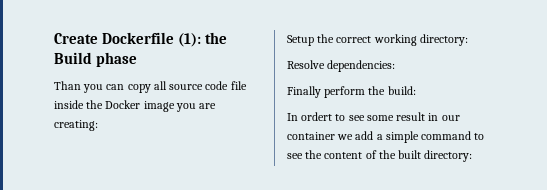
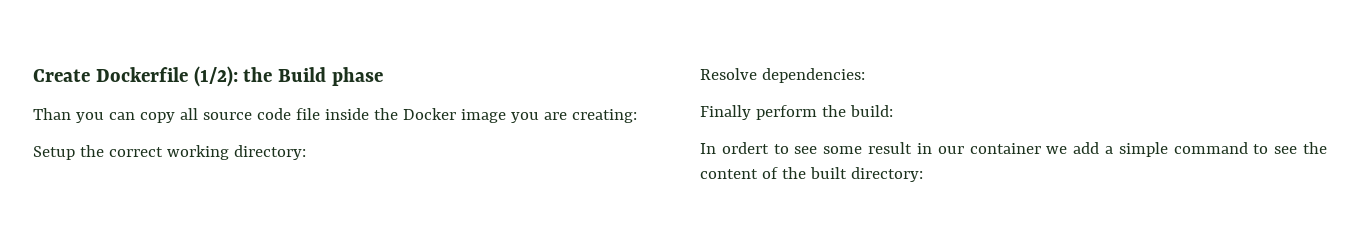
[178,33,202,47] (1): -> [193,66,238,87] (1/2):

